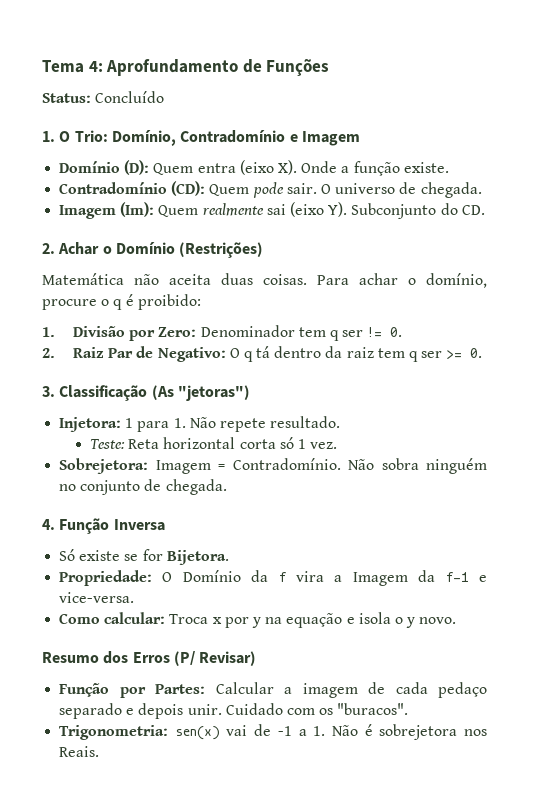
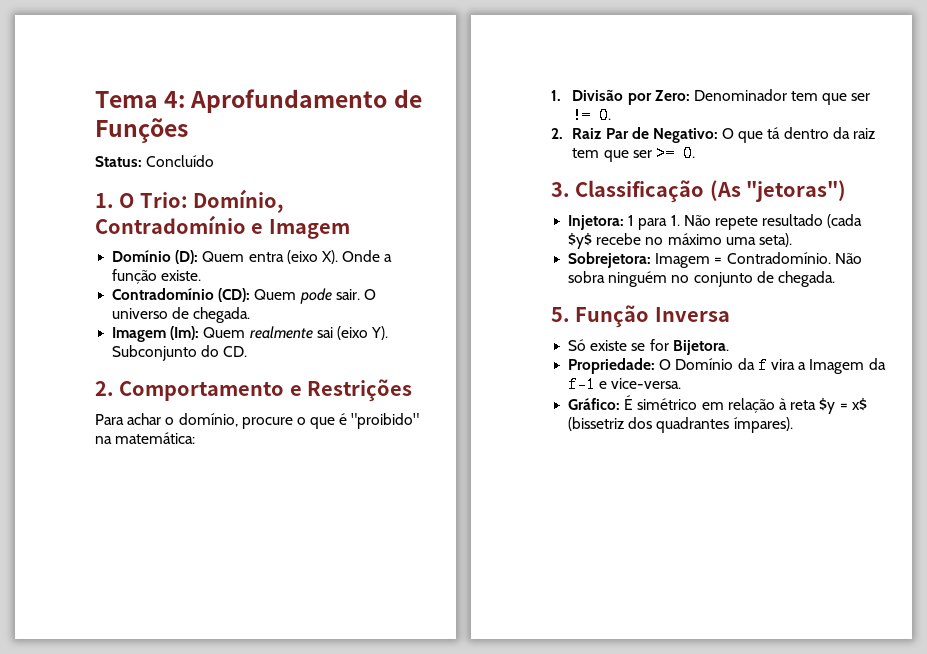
[58,242,264,258] [42,273,307,285] Achar o Domínio (Restrições) // Matemática não aceita duas coisas. -> [119,379,413,402] Comportamento e Restrições //
[113,294,201,310] q é proibido: -> [310,413,420,429] [95,432,196,444] que é "proibido" na matemática:
[329,330,339,341] q -> [822,93,848,105] que
[243,351,253,362] q -> [738,131,764,143] que
[409,351,419,362] q -> [603,150,629,162] que
[270,416,341,428] [90,437,338,449] resultado. // Teste: Reta horizontal corta só 1 vez. -> [762,214,863,228] [568,233,792,249] resultado (cada $y$ recebe no máximo uma seta).
[42,519,55,530] 4. -> [551,307,570,322] 5.
[59,612,457,628] [42,651,257,666] [59,682,487,698] [59,703,409,719] [59,724,487,740] [59,746,100,757] Como calcular: Troca x por y na equação e isola o y novo. // Resumo dos Erros (P/ Revisar) // Função por Partes: Calcular a imagem de cada pedaço separado e depois unir. Cuidado com os "buracos". // Trigonometria: sen(x) vai de -1 a 1. Não é sobrejetora nos Reais. -> [568,395,867,414] [568,417,793,433] Gráfico: É simétrico em relação à reta $y = x$ (bissetriz dos quadrantes ímpares).

